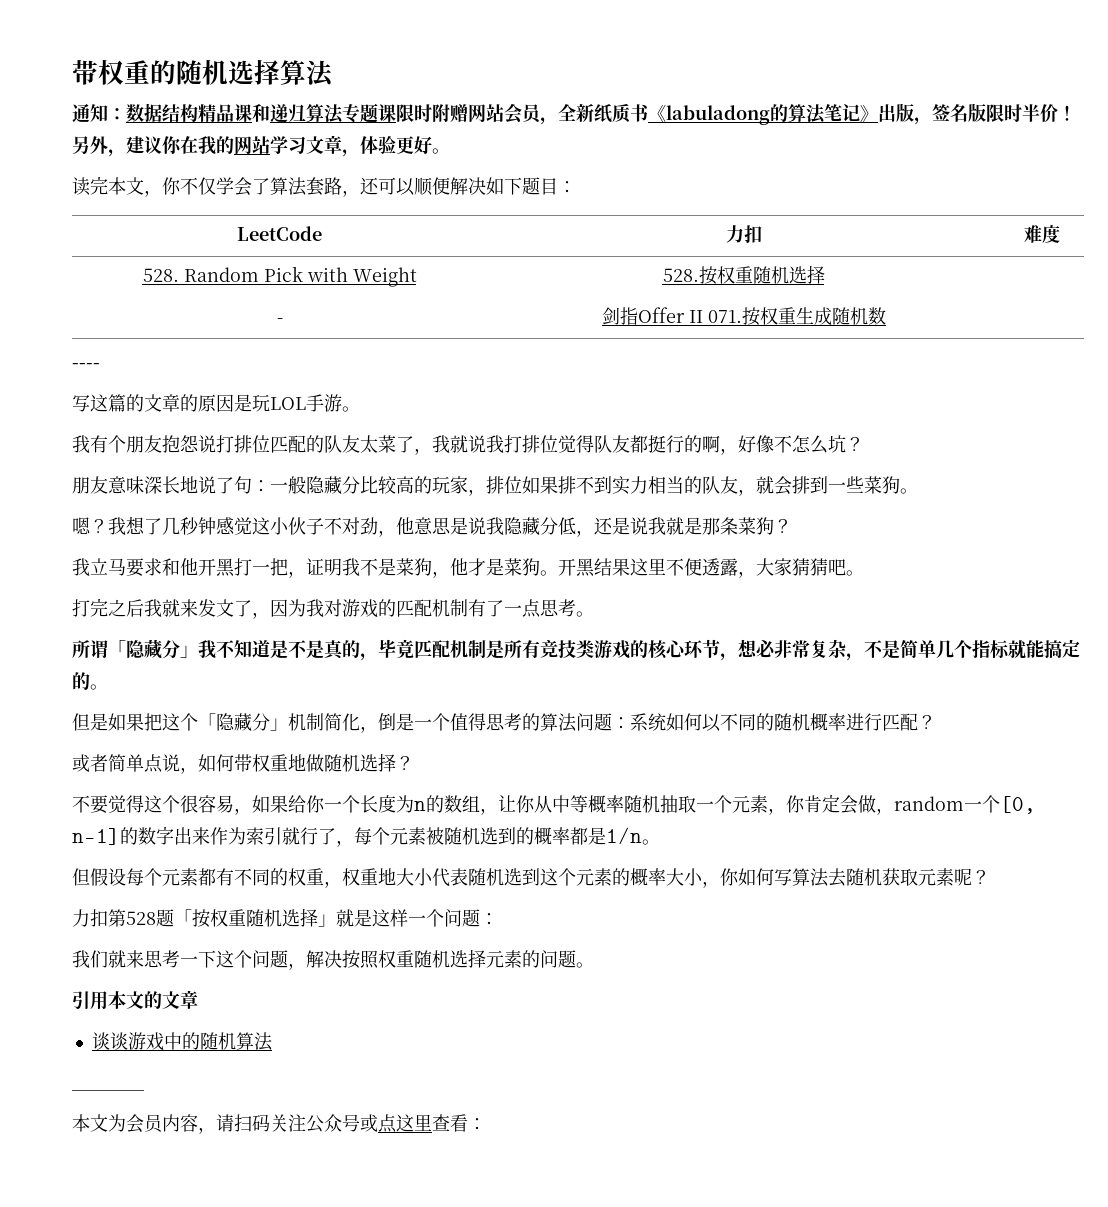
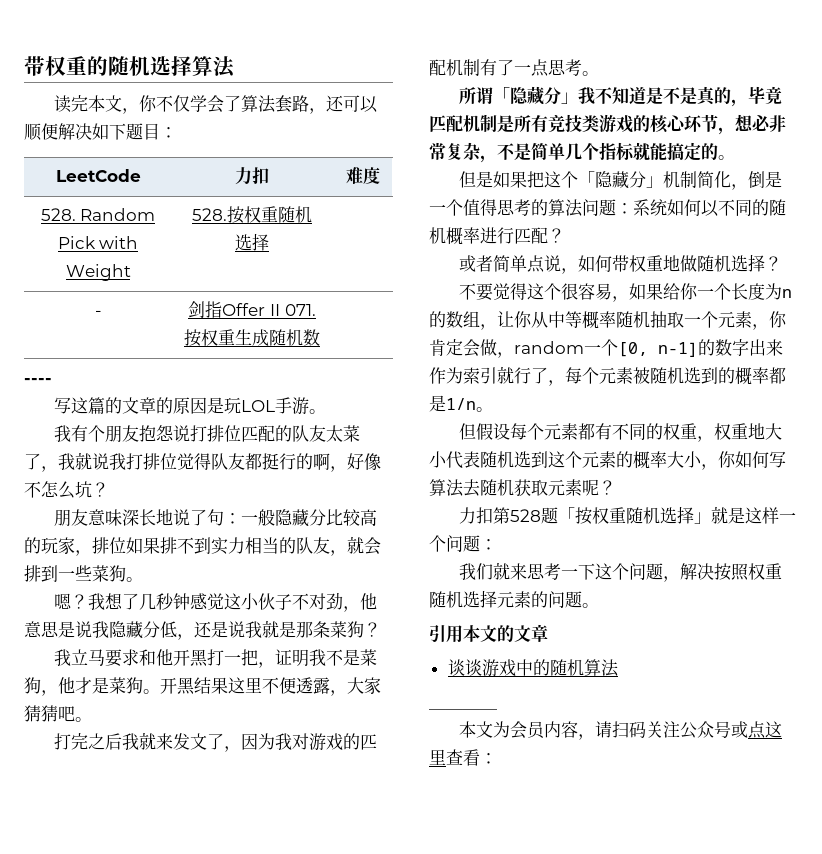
[72,103,1076,125] [72,135,450,157] // 通知：数据结构精品课和递归算法专题课限时附赠网站会员，全新纸质书《labuladong的算法笔记》出版，签名版限时半价！另外，建议你在我的网站学习文章，体验更好。 -> (236, 67) none

